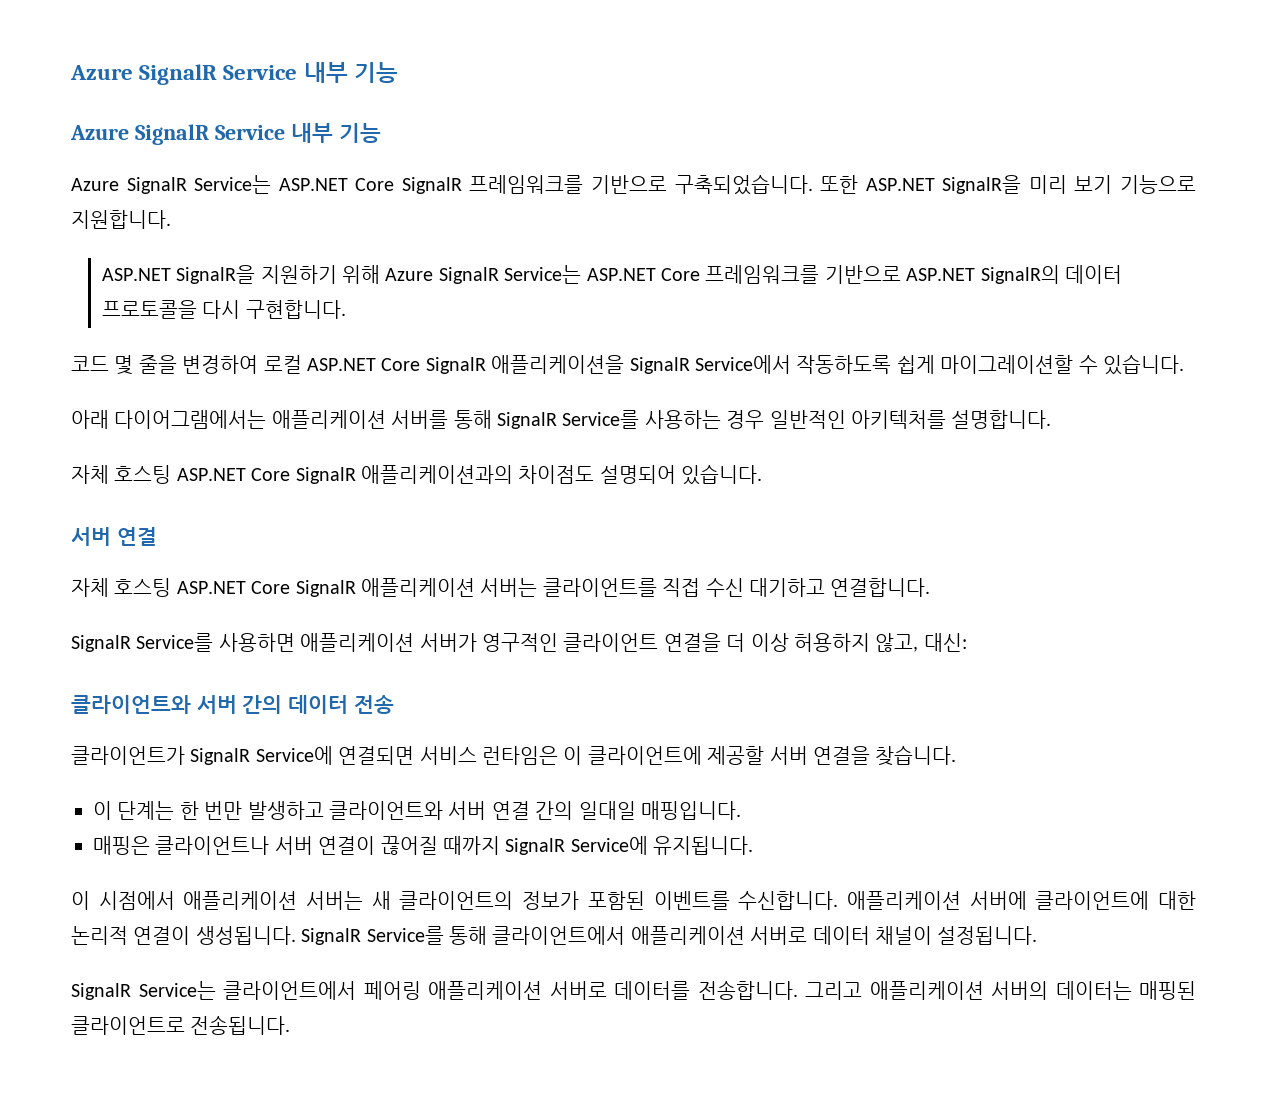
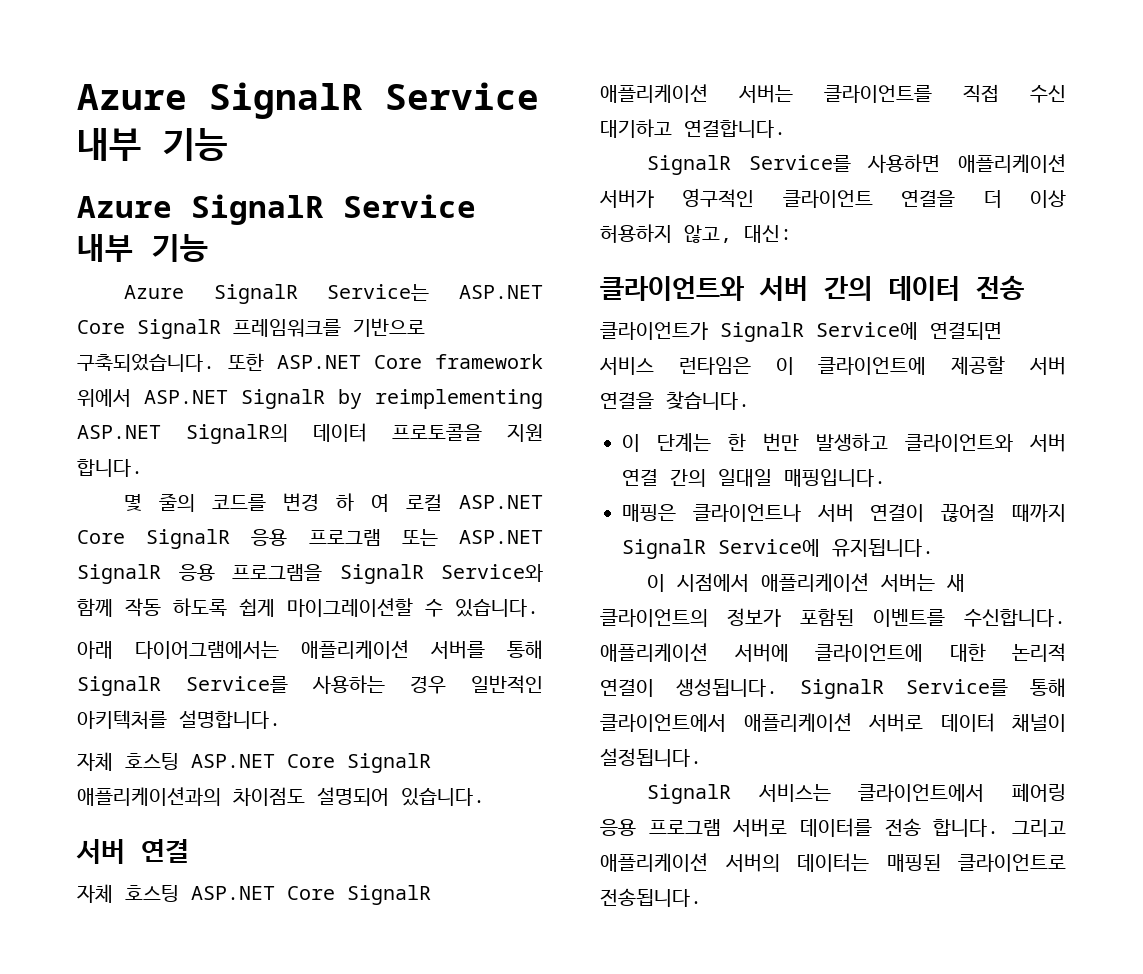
[942,175,1196,194] [71,210,171,229] [101,265,1122,284] [101,300,346,319] [71,355,892,375] SignalR을 미리 보기 기능으로 지원합니다. // ASP.NET SignalR을 지원하기 위해 Azure SignalR Service는 ASP.NET Core 프레임워크를 기반으로 ASP.NET SignalR의 데이터 프로토콜을 다시 구현합니다. // 코드 몇 줄을 변경하여 로컬 ASP.NET Core SignalR 애플리케이션을 SignalR Service에서 작동하도록 -> [374,354,543,369] [77,389,543,409] [77,423,543,444] [77,459,143,477] [123,493,543,512] [77,529,543,549] [77,564,543,584] [77,598,227,617] Core framework 위에서 ASP.NET SignalR by reimplementing ASP.NET SignalR의 데이터 프로토콜을 지원 합니다. // 몇 줄의 코드를 변경 하 여 로컬 ASP.NET Core SignalR 응용 프로그램 또는 ASP.NET SignalR 응용 프로그램을 SignalR Service와 함께 작동 하도록
[138,981,216,1000] Service는 -> [757,784,831,802] 서비스는
[428,980,798,1000] 애플리케이션 서버로 데이터를 전송합니다. -> [600,818,1000,837] 응용 프로그램 서버로 데이터를 전송 합니다.

